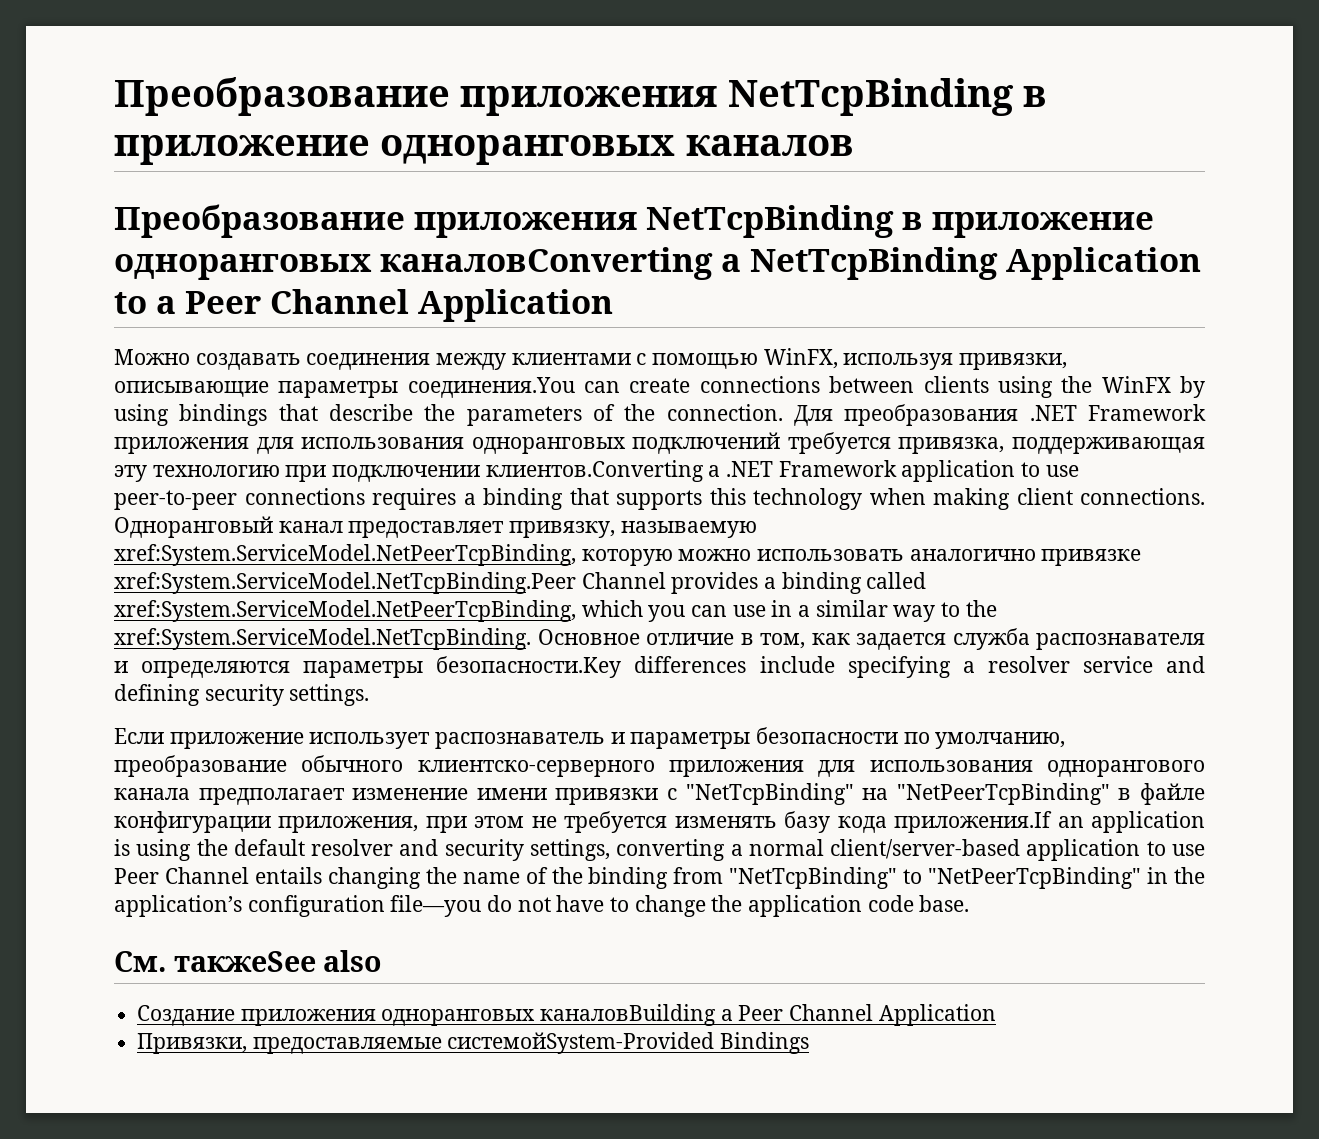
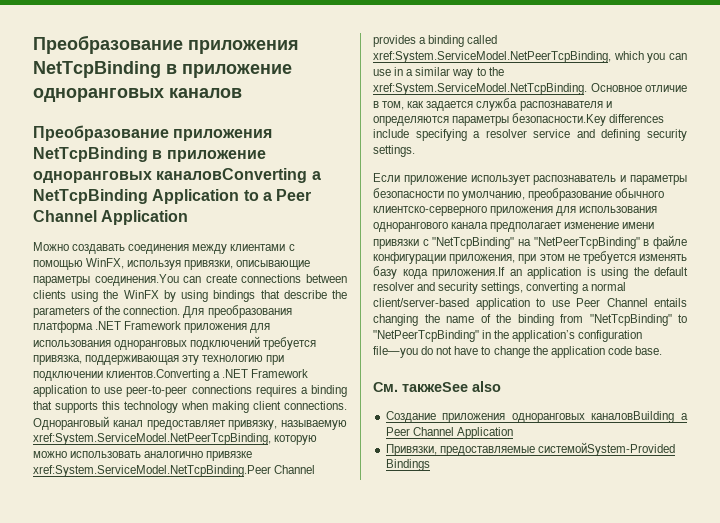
(1019, 415) none -> [33,321,93,333] платформа

